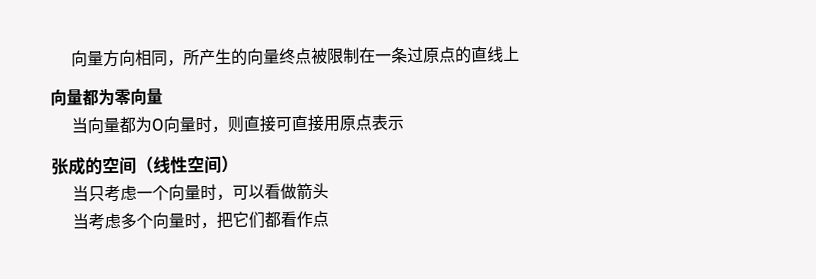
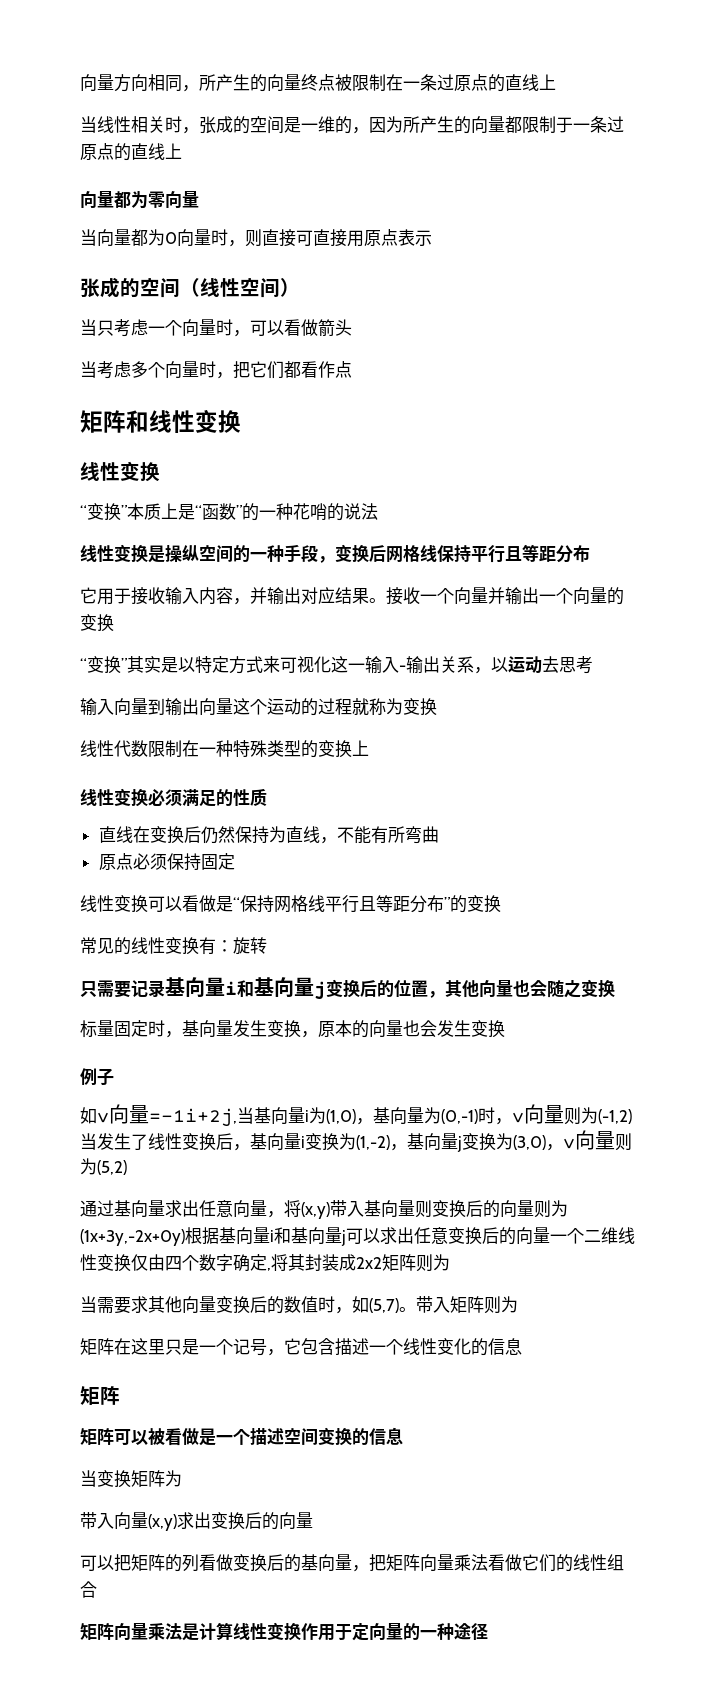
(521, 53) none -> [80,116,624,134] [80,143,182,161] // 当线性相关时，张成的空间是一维的，因为所产生的向量都限制于一条过原点的直线上
(330, 218) none -> [80,409,241,433] [80,461,160,482] [80,503,378,521] [80,544,590,563] [80,587,624,605] [80,614,114,632] [80,656,593,674] [80,698,437,716] [80,740,369,758] [80,788,267,807] [98,826,439,844] [98,853,235,871] [80,895,501,913] [80,937,267,955] [80,977,615,1000] [80,1020,505,1038] [80,1068,114,1086] [80,1104,632,1127] [80,1130,632,1152] [80,1158,127,1175] [80,1200,568,1219] [80,1227,635,1246] [80,1254,450,1272] [80,1296,518,1314] [80,1338,522,1356] [80,1386,120,1405] [80,1427,403,1446] [80,1470,182,1488] [80,1512,313,1531] [80,1554,624,1572] [80,1581,97,1598] [80,1622,488,1641] // 矩阵和线性变换 // 线性变换 // “变换”本质上是“函数”的一种花哨的说法 // 线性变换是操纵空间的一种手段，变换后网格线保持平行且等距分布 // 它用于接收输入内容，并输出对应结果。接收一个向量并输出一个向量的变换 // “变换”其实是以特定方式来可视化这一输入-输出关系，以运动去思考 // 输入向量到输出向量这个运动的过程就称为变换 // 线性代数限制在一种特殊类型的变换上 // 线性变换必须满足的性质 // 直线在变换后仍然保持为直线，不能有所弯曲 // 原点必须保持固定 // 线性变换可以看做是“保持网格线平行且等距分布”的变换 // 常见的线性变换有：旋转 // 只需要记录基向量i和基向量j变换后的位置，其他向量也会随之变换 // 标量固定时，基向量发生变换，原本的向量也会发生变换 // 例子 // 如v向量=-1i+2j,当基向量i为(1,0)，基向量为(0,-1)时，v向量则为(-1,2)当发生了线性变换后，基向量i变换为(1,-2)，基向量j变换为(3,0)，v向量则为(5,2) // 通过基向量求出任意向量，将(x,y)带入基向量则变换后的向量则为(1x+3y,-2x+0y)根据基向量i和基向量j可以求出任意变换后的向量一个二维线性变换仅由四个数字确定,将其封装成2x2矩阵则为 // 当需要求其他向量变换后的数值时，如(5,7)。带入矩阵则为 // 矩阵在这里只是一个记号，它包含描述一个线性变化的信息 // 矩阵 // 矩阵可以被看做是一个描述空间变换的信息 // 当变换矩阵为 // 带入向量(x,y)求出变换后的向量 // 可以把矩阵的列看做变换后的基向量，把矩阵向量乘法看做它们的线性组合 // 矩阵向量乘法是计算线性变换作用于定向量的一种途径

